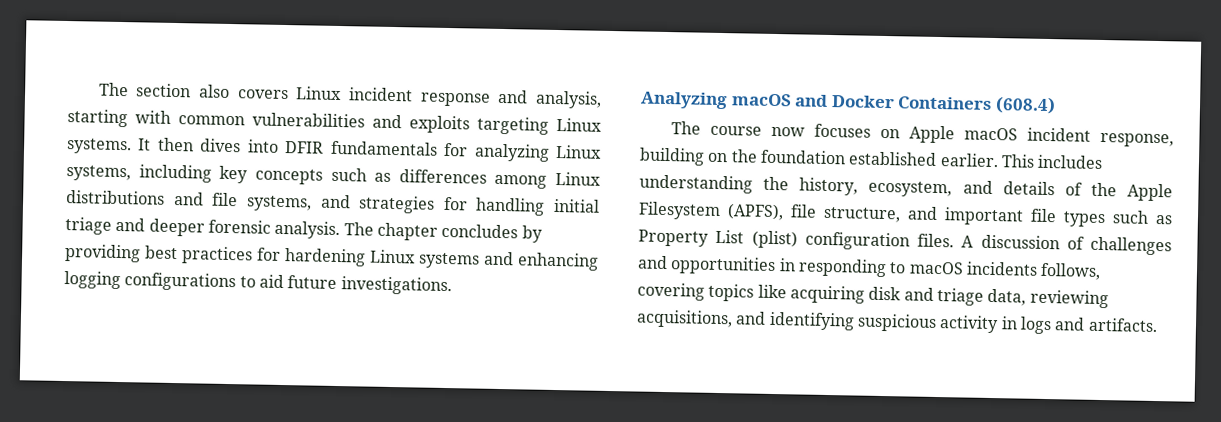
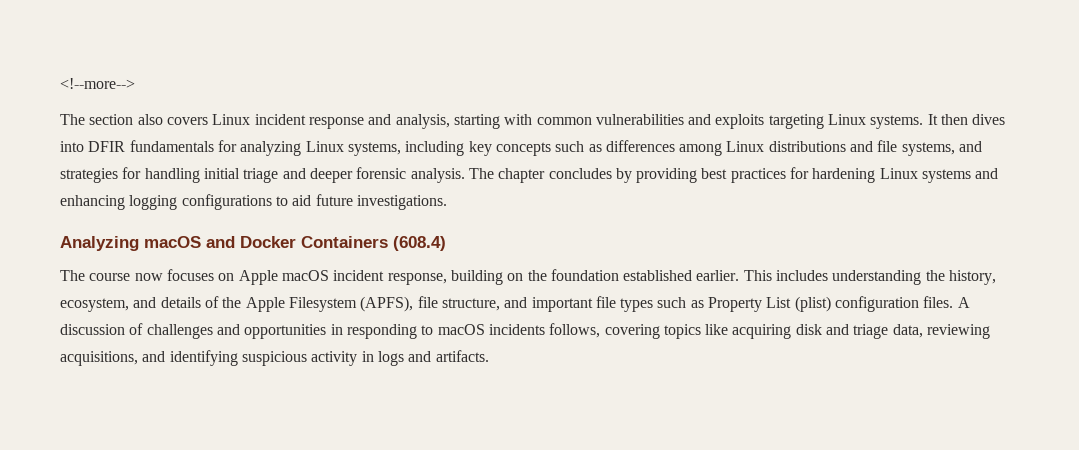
(98, 89) none -> [60,78,135,89] <!--more--> //

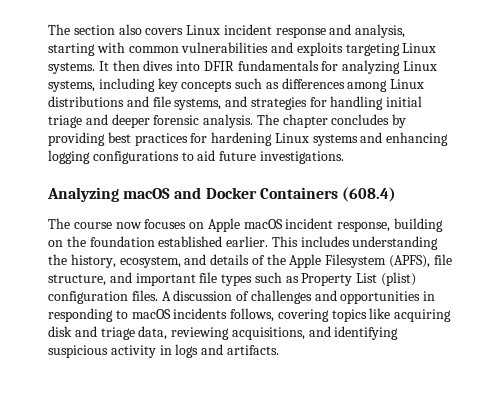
[60,78,135,89] <!--more--> // -> (48, 29) none

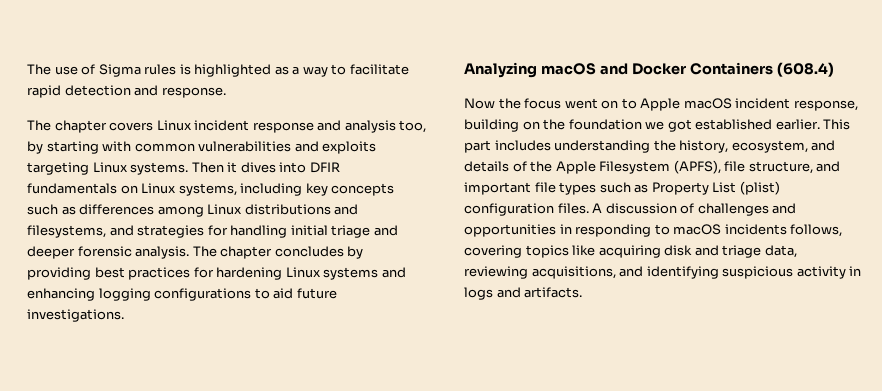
[48,24,142,35] The section also -> [27,64,409,77] [27,85,226,98] [27,120,107,133] The use of Sigma rules is highlighted as a way to facilitate rapid detection and response. // The chapter
[355,24,406,38] analysis, -> [344,120,427,133] [27,141,43,154] analysis too, by
[98,60,140,71] It then -> [191,162,238,173] Then it
[321,60,401,74] for analyzing -> [120,185,138,194] on
[152,96,222,110] file systems, -> [27,225,106,238] filesystems,
[48,218,205,229] The course now focuses on -> [464,98,637,109] Now the focus went on to
(155, 241) none -> [645,119,692,132] we got
(298, 241) none -> [464,140,491,153] part

